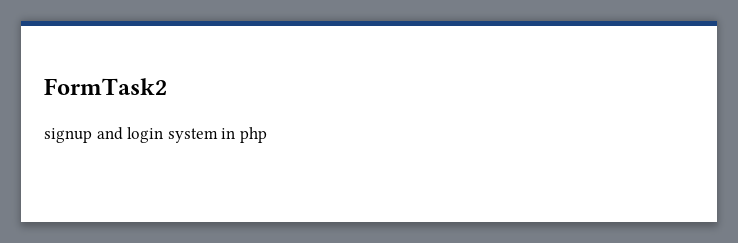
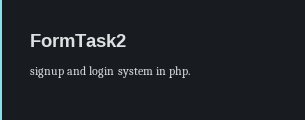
[239,127,267,143] php -> [169,66,191,78] php.

